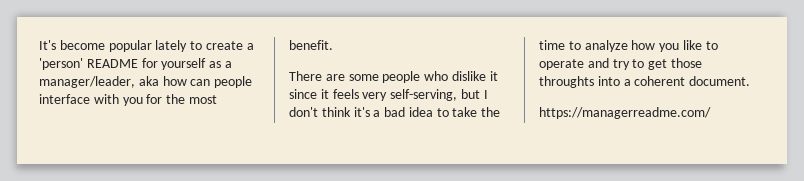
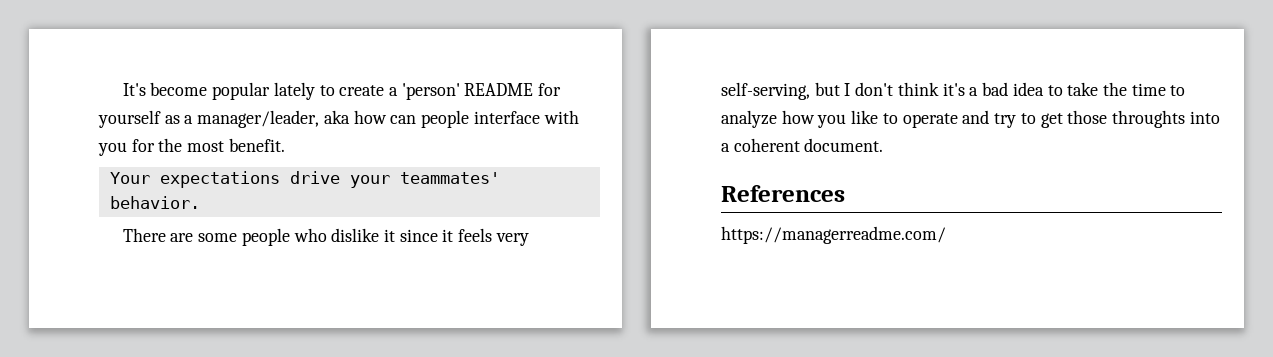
(333, 45) none -> [109,171,500,188] [109,196,200,209] // Your expectations drive your teammates' behavior.
(751, 81) none -> [721,185,845,202] // References

